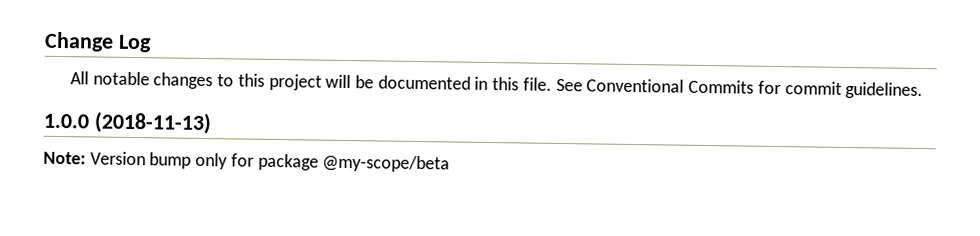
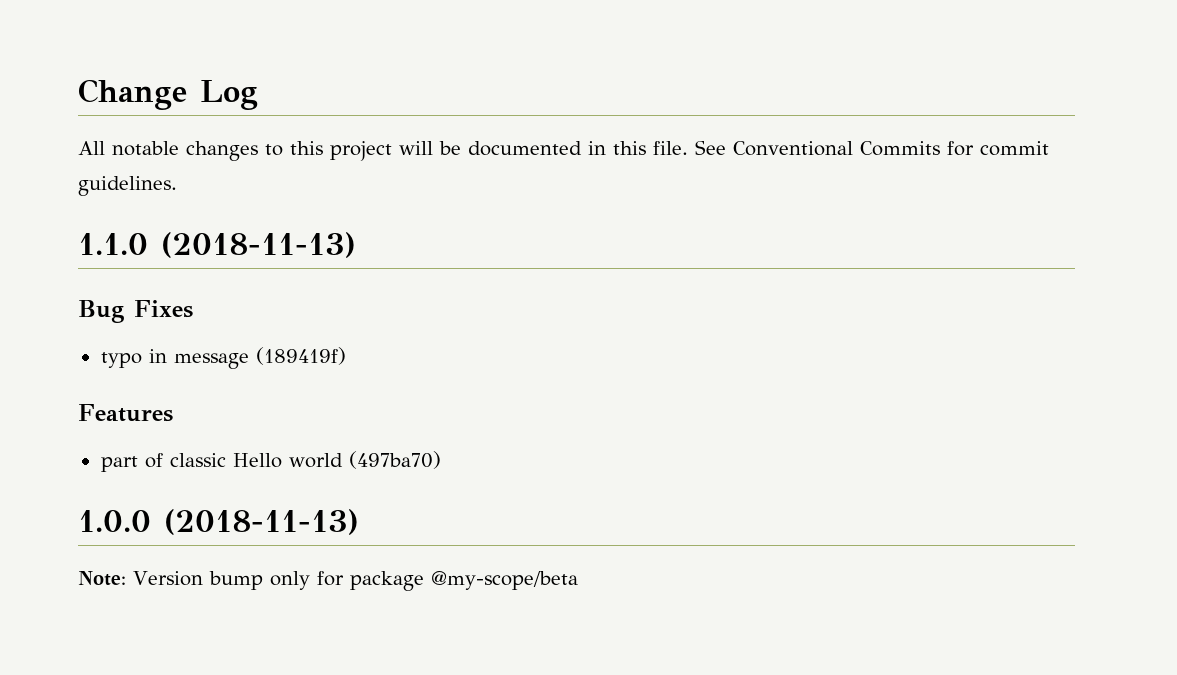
(924, 90) none -> [78,232,356,258] [78,300,193,323] [100,347,346,369] [78,404,173,422] [100,451,441,472] // 1.1.0 (2018-11-13) // Bug Fixes // typo in message (189419f) // Features // part of classic Hello world (497ba70)

